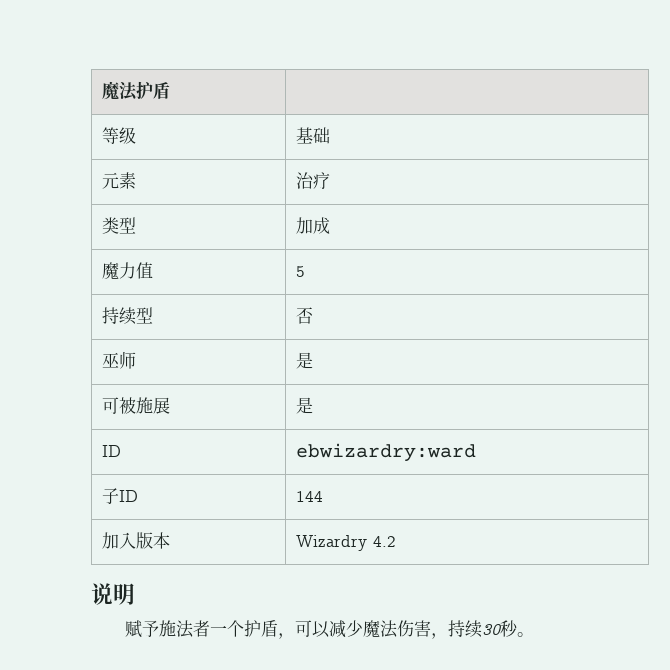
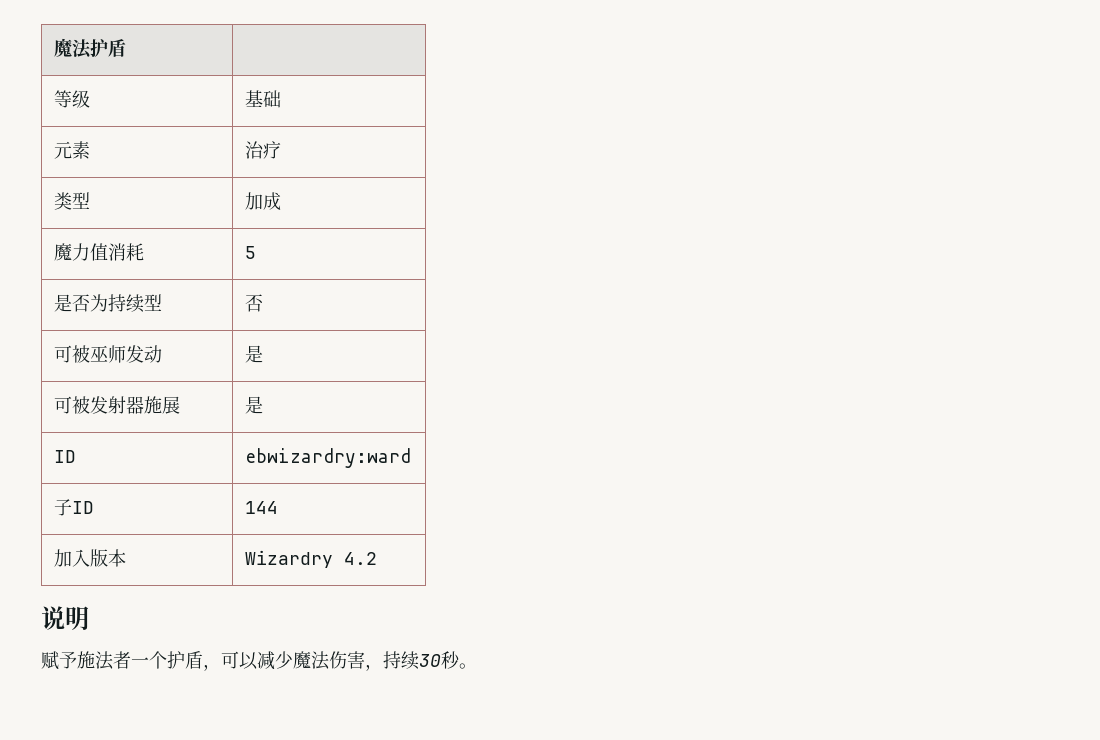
(153, 270) none -> [108,243,145,261] 消耗
(305, 271) none -> [54,294,109,312] 是否为
(313, 315) none -> [54,345,91,363] 可被
(136, 360) none -> [126,345,163,363] 发动
(136, 405) none -> [90,396,145,414] 发射器

